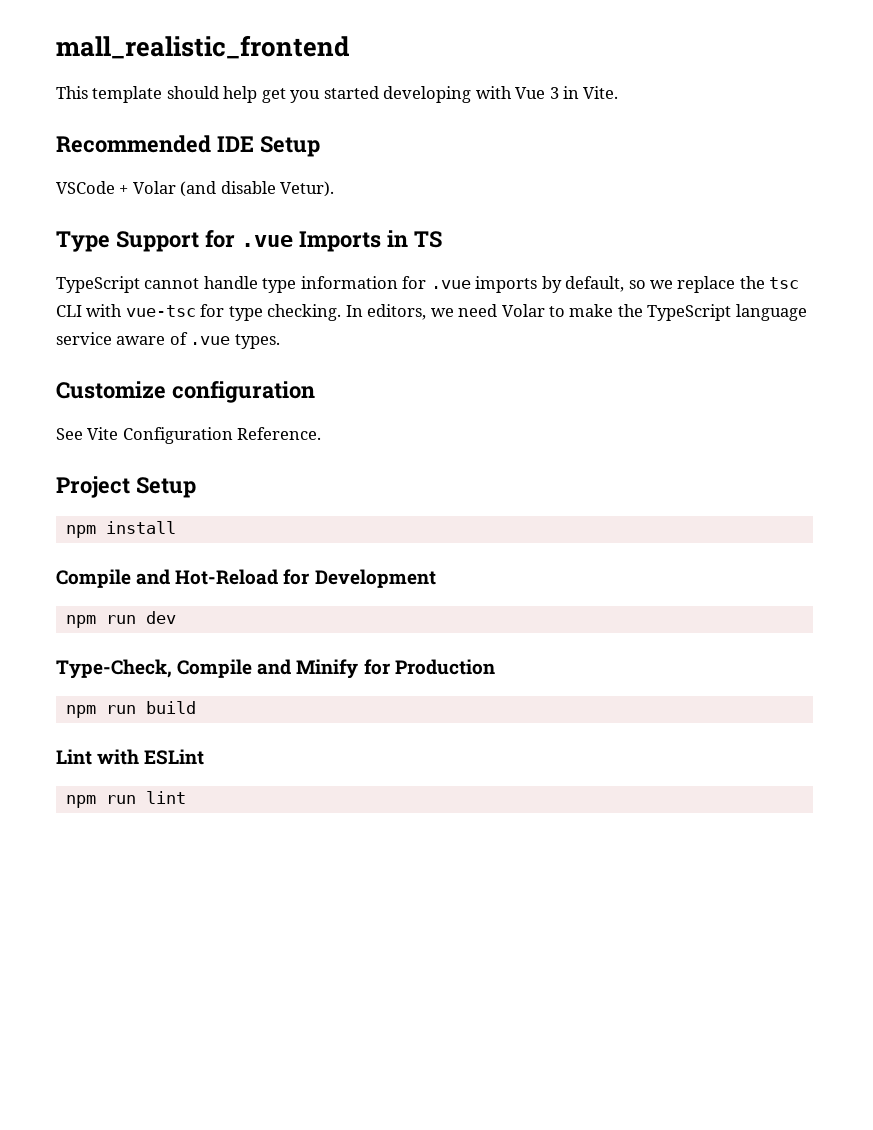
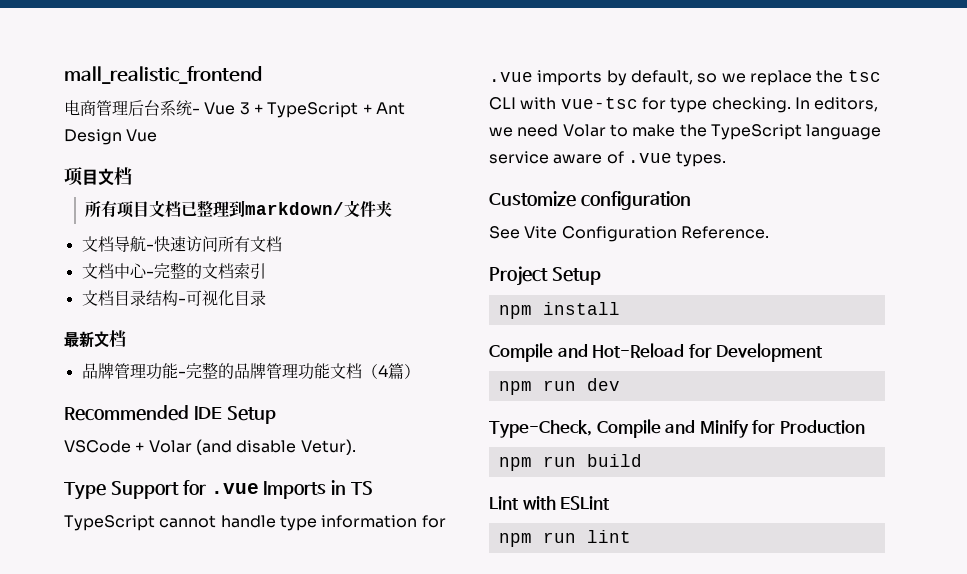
[56,86,619,103] This template should help get you started developing with Vue 3 in Vite. -> [64,100,405,118] [64,129,158,145] [64,167,132,186] [85,200,393,218] [81,236,282,252] [81,262,266,280] [81,290,266,306] [64,330,126,348] [81,362,420,380] 电商管理后台系统- Vue 3 + TypeScript + Ant Design Vue // 项目文档 // 所有项目文档已整理到markdown/文件夹 // 文档导航-快速访问所有文档 // 文档中心-完整的文档索引 // 文档目录结构-可视化目录 // 最新文档 // 品牌管理功能-完整的品牌管理功能文档（4篇）

